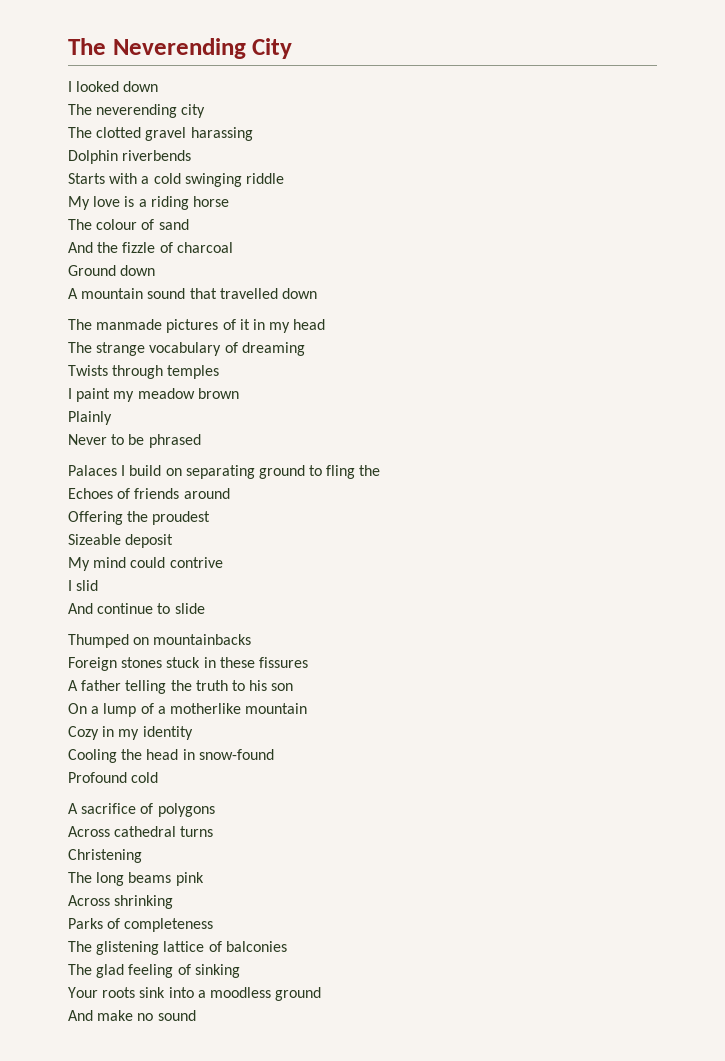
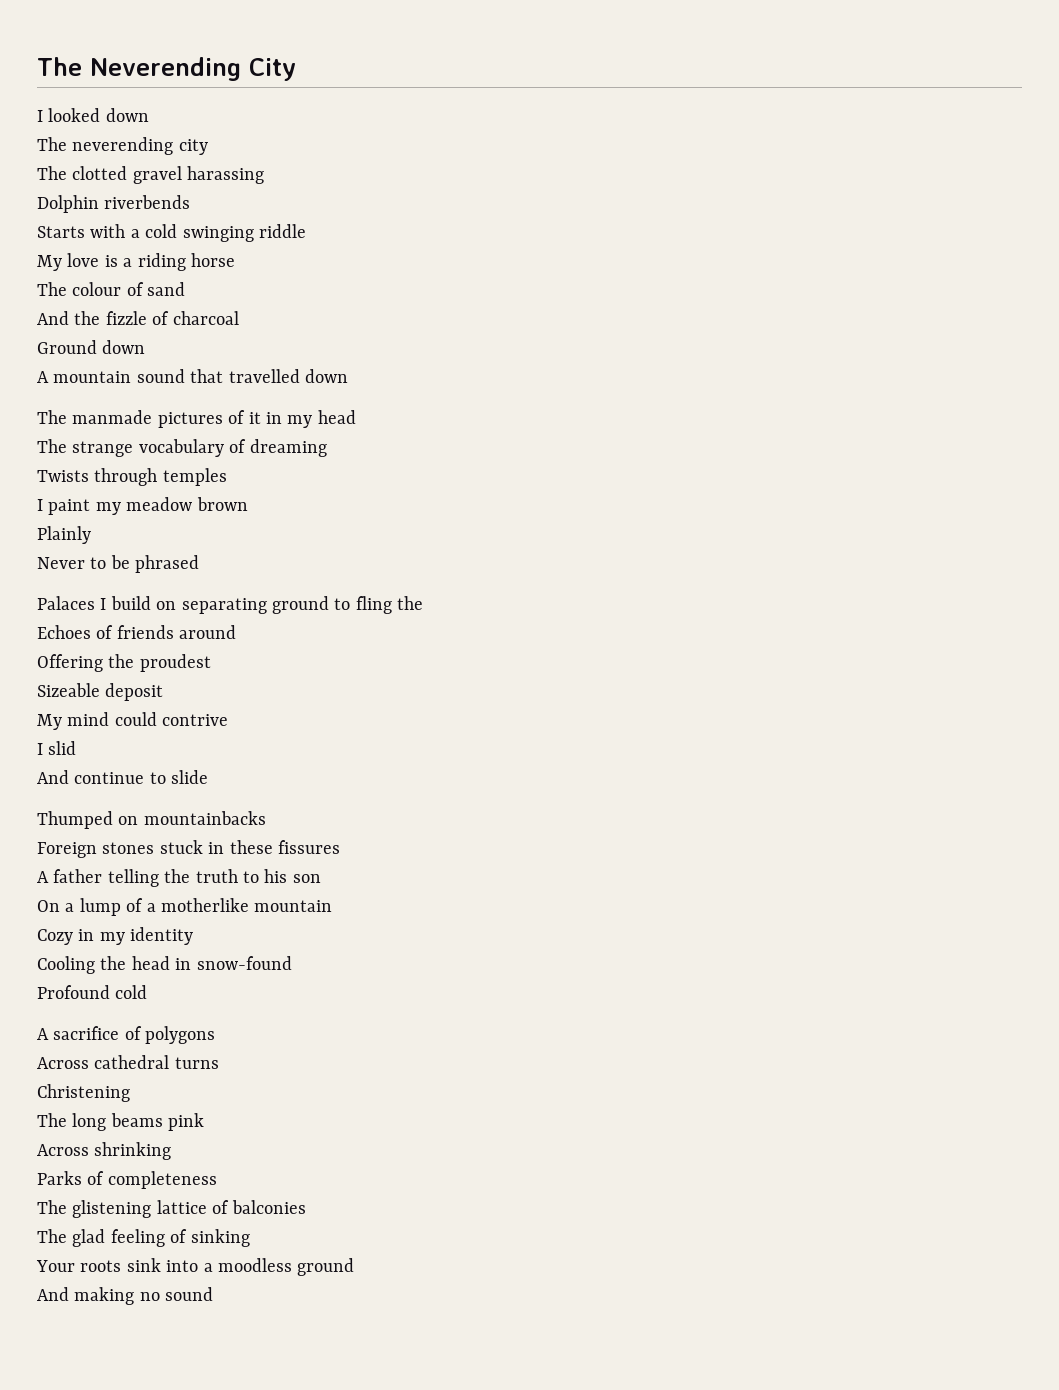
[97,1010,134,1021] make -> [74,1287,135,1305] making

